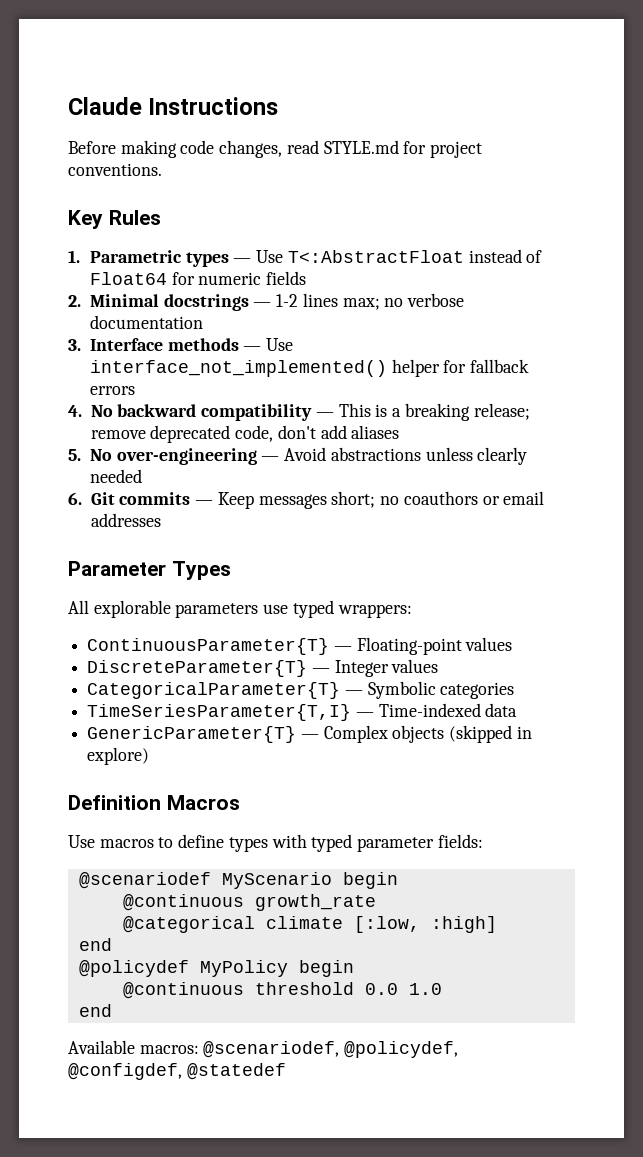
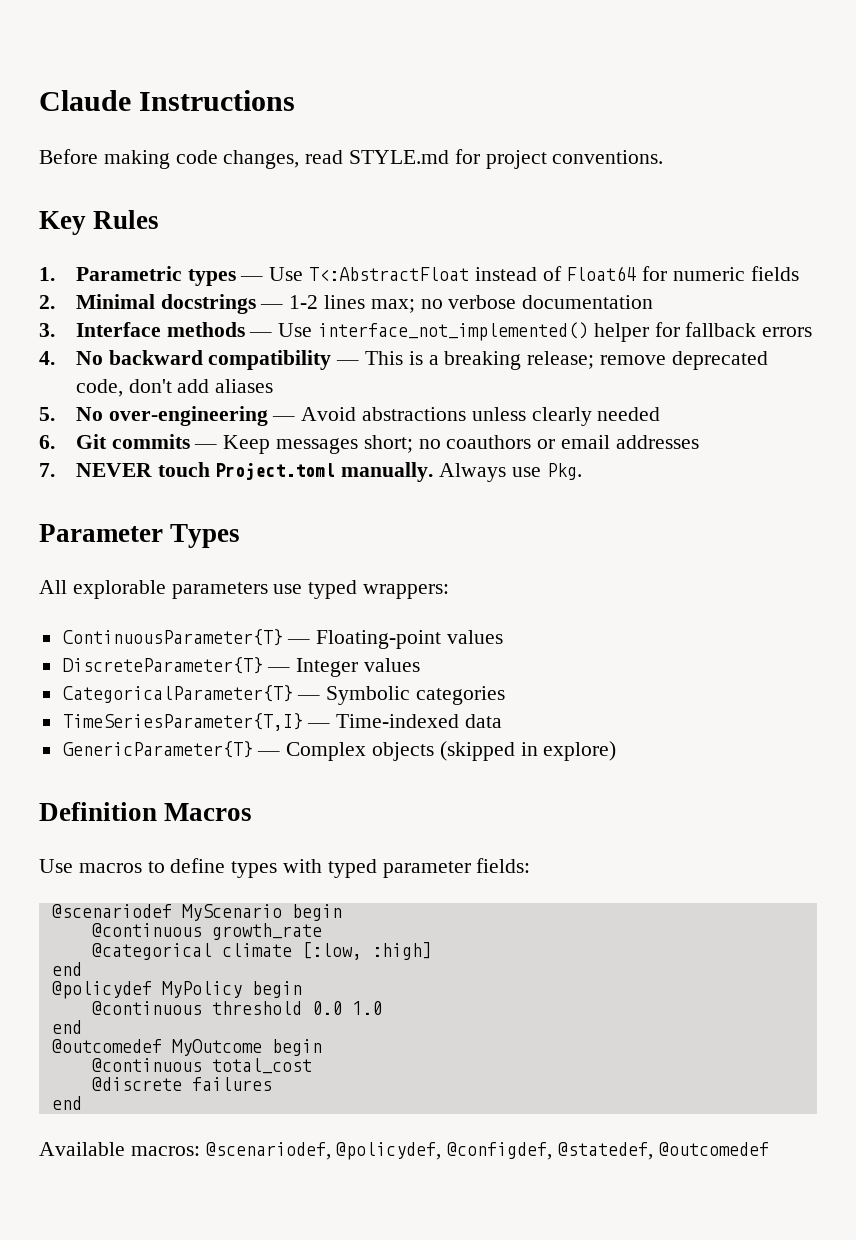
(161, 520) none -> [39,462,582,482] // 7. NEVER touch Project.toml manually. Always use Pkg.
(112, 1010) none -> [51,1039,322,1056] [91,1058,312,1074] [91,1077,272,1091] [51,1096,82,1110] // @outcomedef MyOutcome begin // @continuous total_cost // @discrete failures // end
[186,1063,286,1080] @statedef -> [558,1142,769,1160] @statedef, @outcomedef

